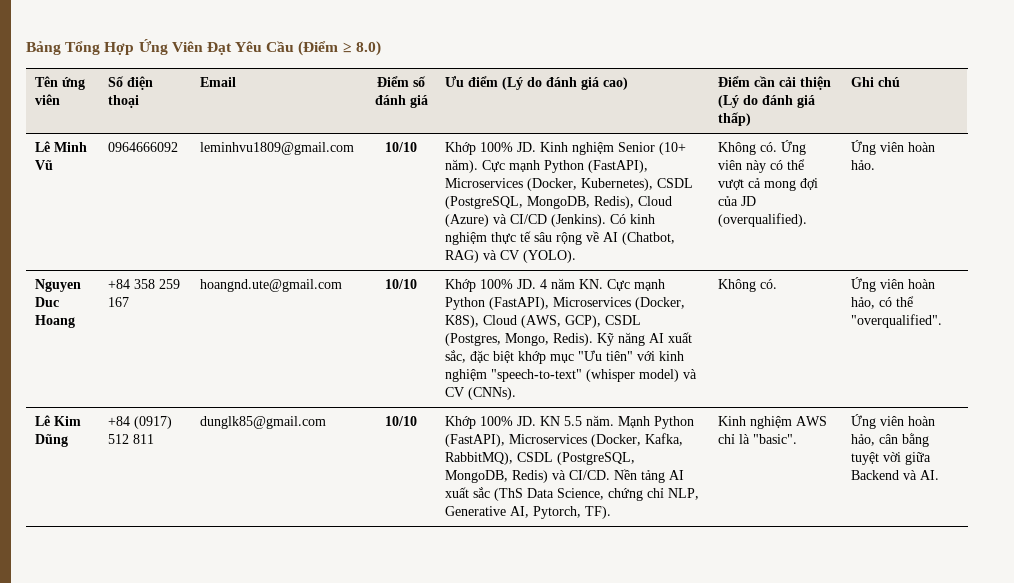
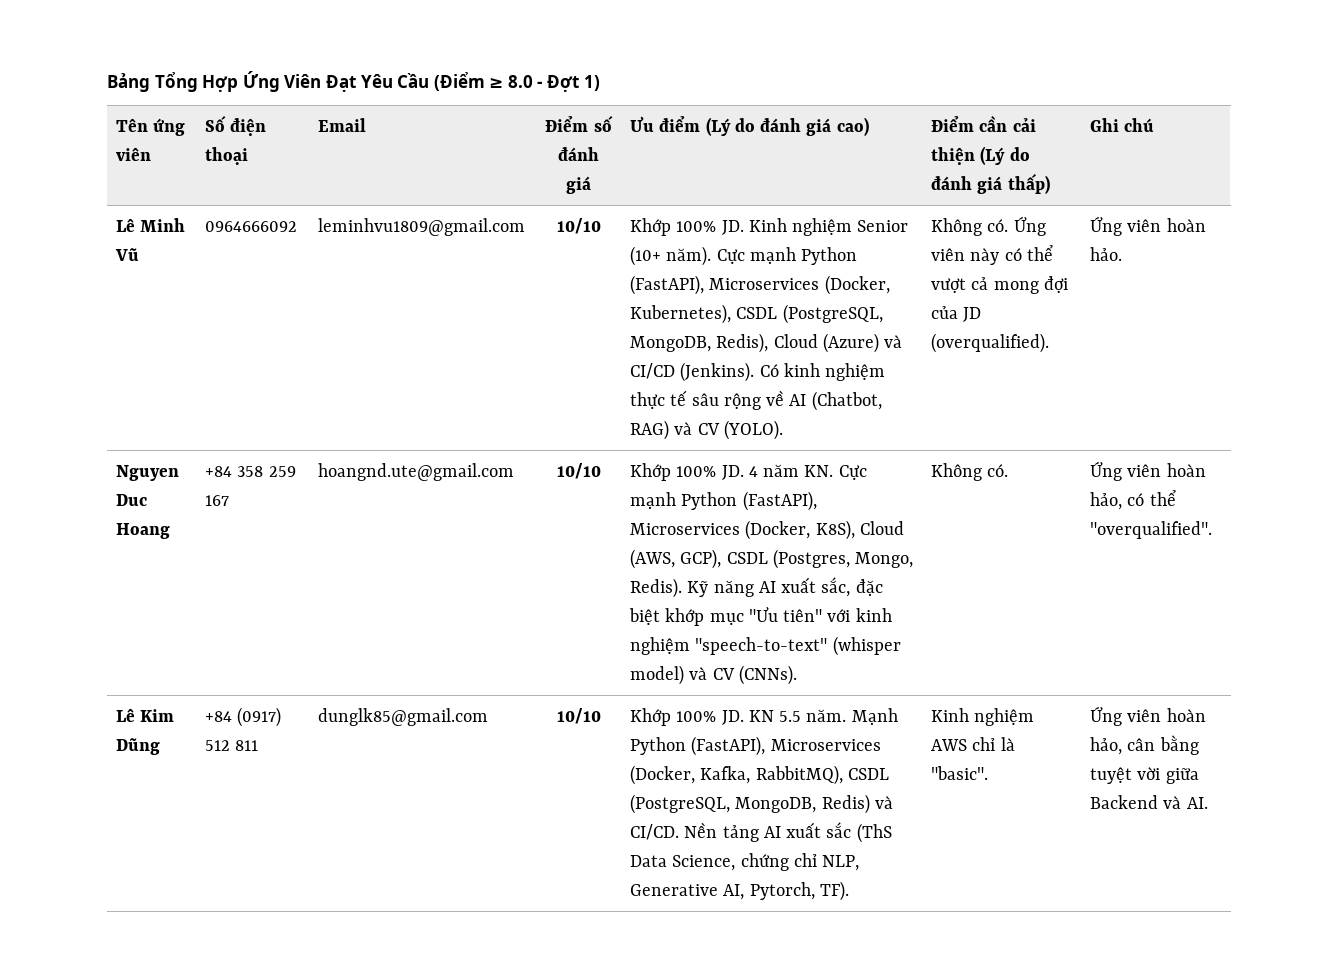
[355,41,381,56] 8.0) -> [507,75,600,92] 8.0 - Đợt 1)

